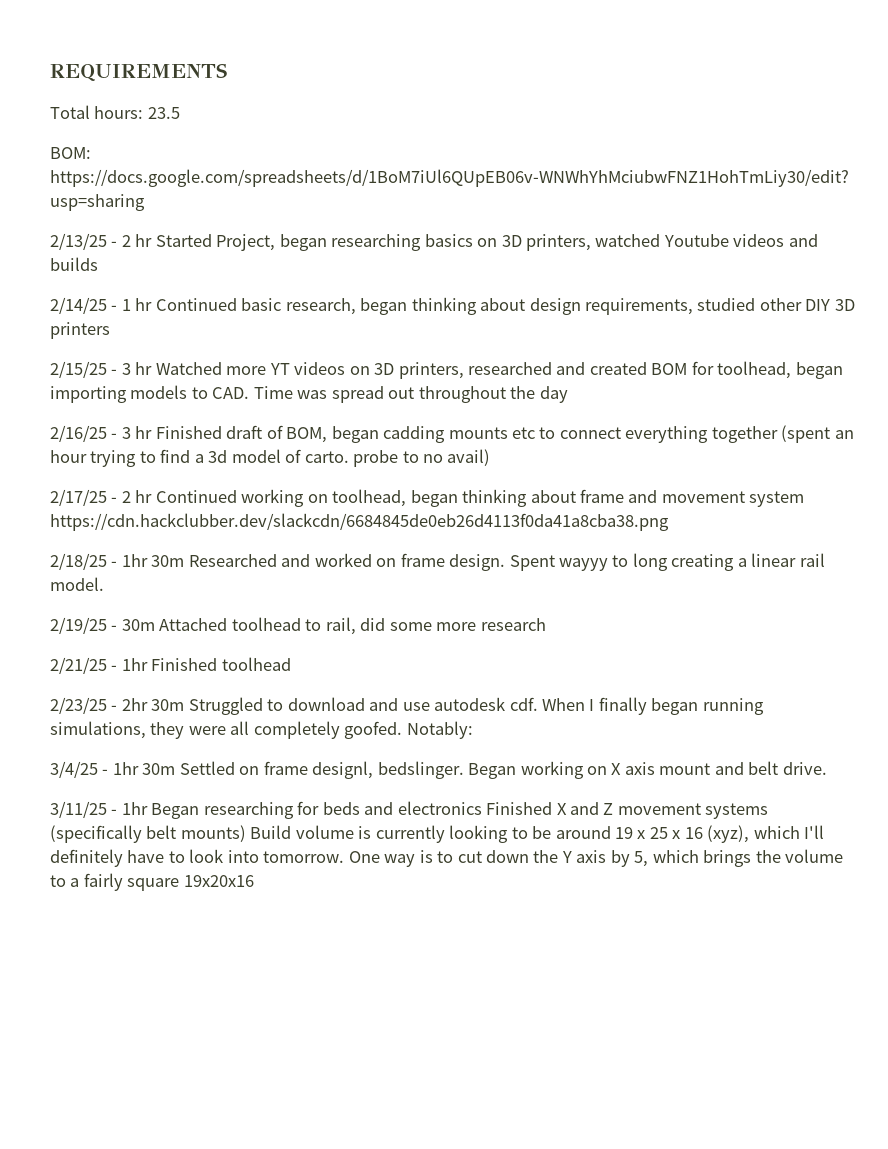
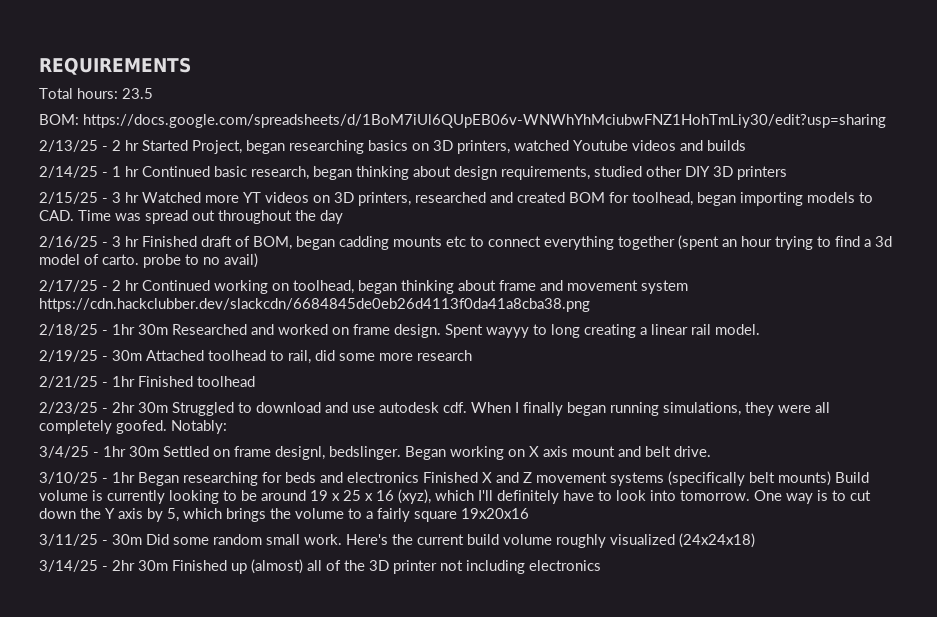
[50,801,107,818] 3/11/25 -> [39,472,98,484] 3/10/25
(254, 881) none -> [39,533,755,548] [39,559,601,574] // 3/11/25 - 30m Did some random small work. Here's the current build volume roughly visualized (24x24x18) // 3/14/25 - 2hr 30m Finished up (almost) all of the 3D printer not including electronics

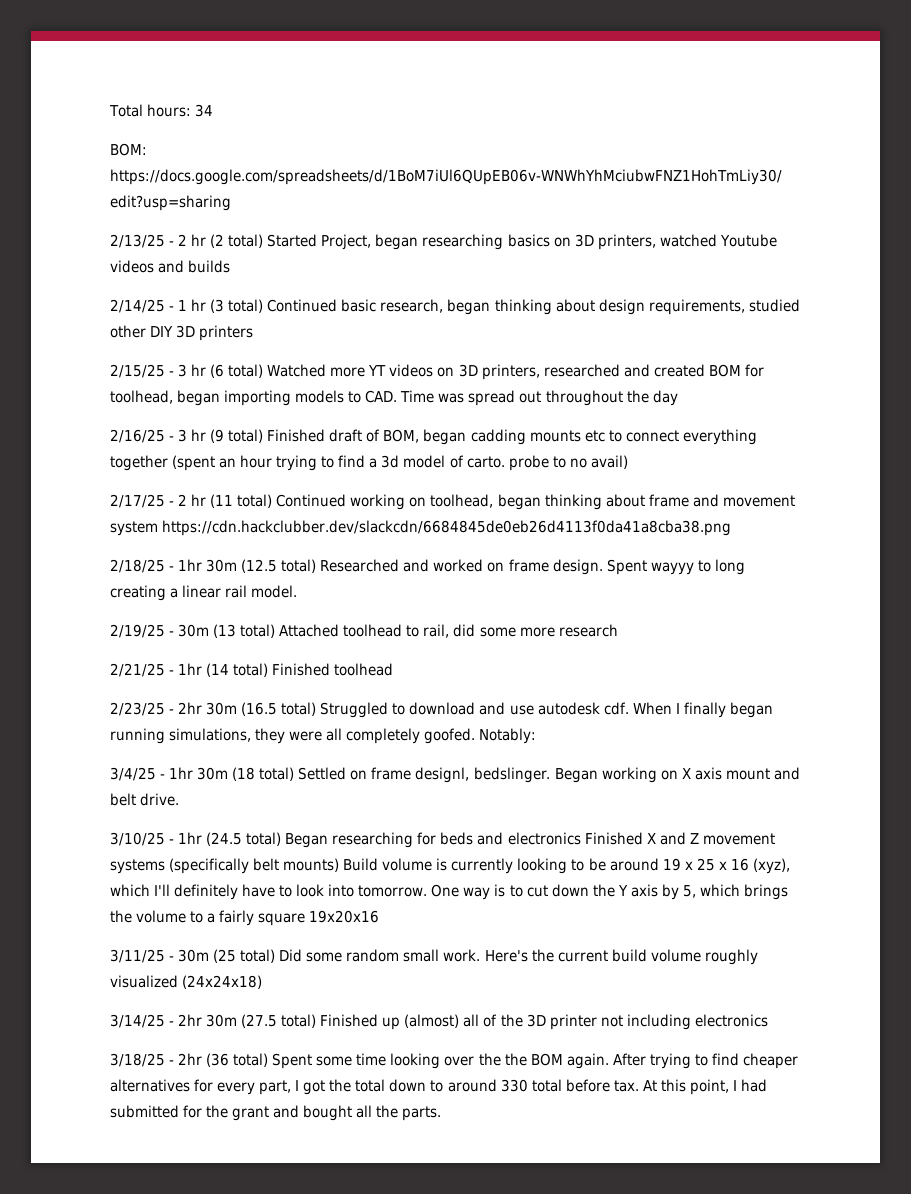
[39,57,191,75] REQUIREMENTS // -> (109, 110) none
[122,88,153,99] 23.5 -> [195,104,214,117] 34
(139, 145) none -> [210,234,264,248] (2 total)
(139, 171) none -> [210,299,264,313] (3 total)
(139, 197) none -> [210,364,264,378] (6 total)
(139, 241) none -> [210,429,264,443] (9 total)
(139, 285) none -> [210,494,273,508] (11 total)
(168, 329) none -> [241,559,317,573] (12.5 total)
(142, 355) none -> [213,624,276,638] (13 total)
(135, 381) none -> [206,663,269,677] (14 total)
(168, 407) none -> [241,702,317,716] (16.5 total)
(159, 451) none -> [232,767,295,781] (18 total)
(135, 477) none -> [206,832,282,846] (24.5 total)
(142, 539) none -> [213,949,276,963] (25 total)
(168, 565) none -> [241,1014,317,1028] (27.5 total)
(601, 565) none -> [110,1053,798,1069] [110,1079,767,1095] [110,1105,442,1121] // 3/18/25 - 2hr (36 total) Spent some time looking over the the BOM again. After trying to find cheaper alternatives for every part, I got the total down to around 330 total before tax. At this point, I had submitted for the grant and bought all the parts.

